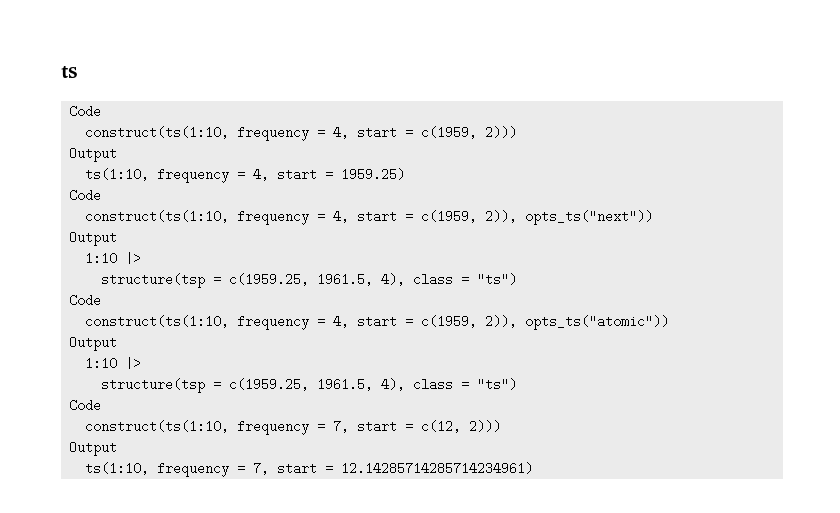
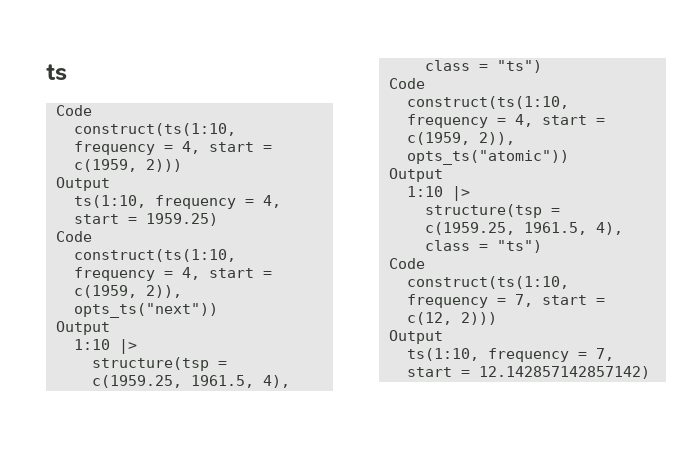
[341,462,534,475] 12.14285714285714234961) -> [478,366,650,379] 12.142857142857142)

